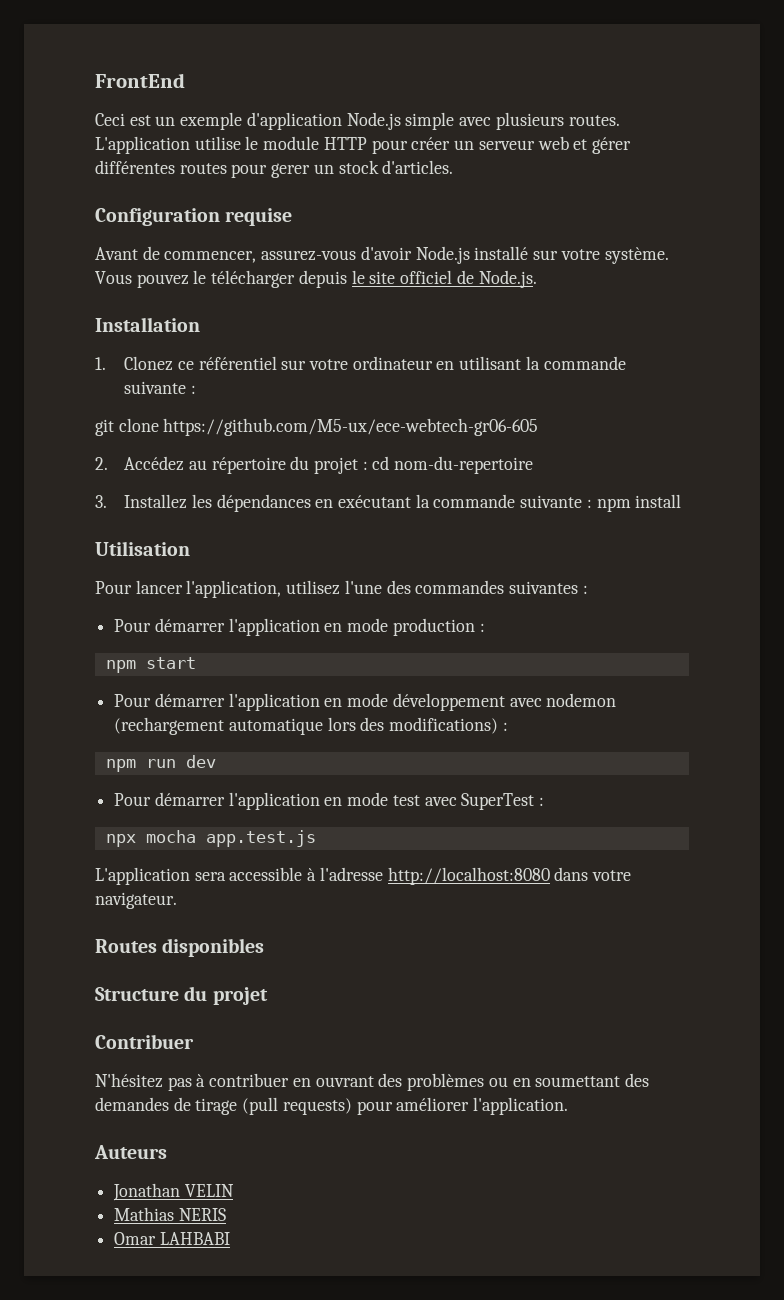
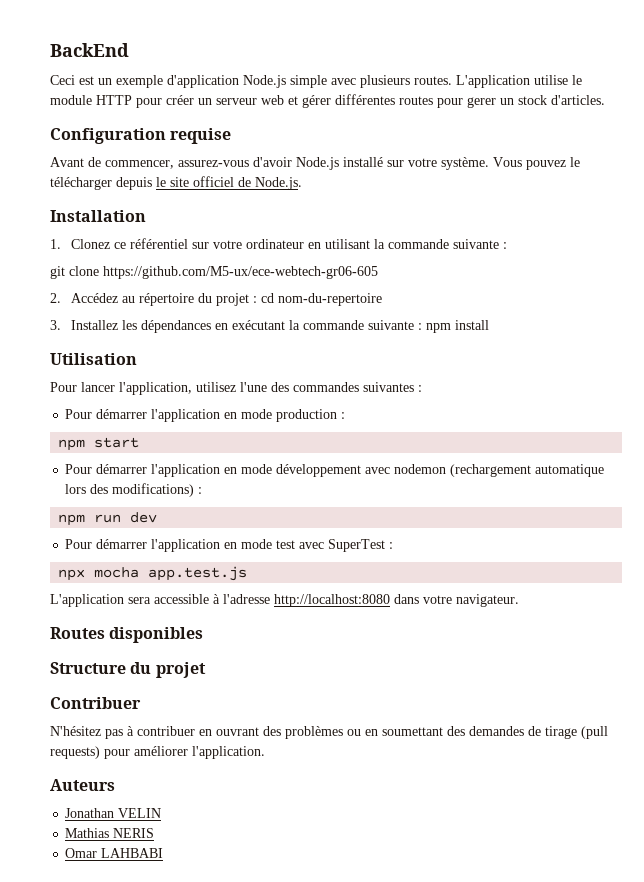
[95,73,185,88] FrontEnd -> [50,43,129,57] BackEnd

